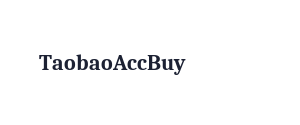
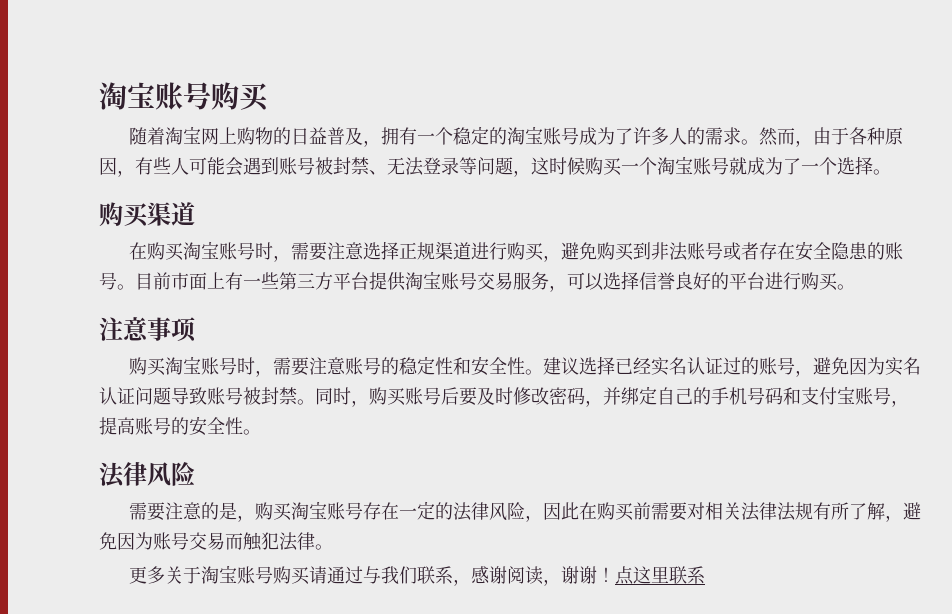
[39,54,186,75] TaobaoAccBuy -> [99,82,270,112] [128,126,903,147] [99,156,891,177] [99,202,195,228] [128,241,903,262] [99,271,855,292] [99,317,197,342] [128,356,921,377] [99,386,909,407] [99,416,261,436] [99,462,195,488] [128,501,921,522] [99,532,333,551] [128,565,705,586] 淘宝账号购买 // 随着淘宝网上购物的日益普及，拥有一个稳定的淘宝账号成为了许多人的需求。然而，由于各种原因，有些人可能会遇到账号被封禁、无法登录等问题，这时候购买一个淘宝账号就成为了一个选择。 // 购买渠道 // 在购买淘宝账号时，需要注意选择正规渠道进行购买，避免购买到非法账号或者存在安全隐患的账号。目前市面上有一些第三方平台提供淘宝账号交易服务，可以选择信誉良好的平台进行购买。 // 注意事项 // 购买淘宝账号时，需要注意账号的稳定性和安全性。建议选择已经实名认证过的账号，避免因为实名认证问题导致账号被封禁。同时，购买账号后要及时修改密码，并绑定自己的手机号码和支付宝账号，提高账号的安全性。 // 法律风险 // 需要注意的是，购买淘宝账号存在一定的法律风险，因此在购买前需要对相关法律法规有所了解，避免因为账号交易而触犯法律。 // 更多关于淘宝账号购买请通过与我们联系，感谢阅读，谢谢！点这里联系

